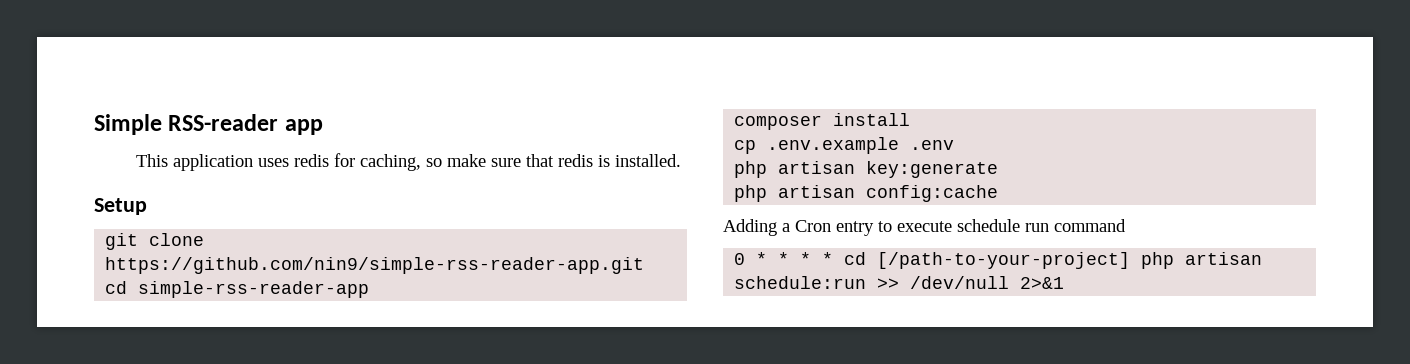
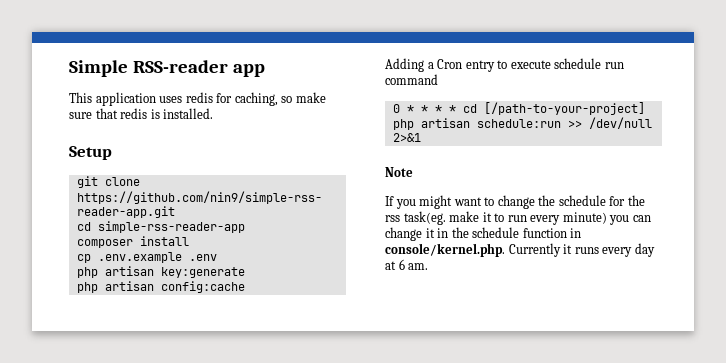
(1065, 283) none -> [385,167,413,177] [385,195,645,209] [385,211,651,225] [385,227,582,241] [385,243,655,257] [385,259,429,270] // Note // If you might want to change the schedule for the rss task(eg. make it to run every minute) you can change it in the schedule function in console/kernel.php. Currently it runs every day at 6 am.

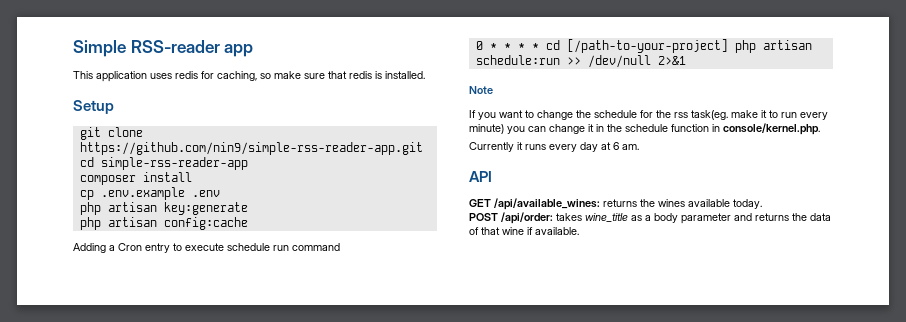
[419,195,453,209] might -> (496, 116) none
(505, 250) none -> (820, 129) //
(429, 266) none -> [469,171,492,182] [469,198,762,210] [469,212,831,224] [469,227,579,235] // API // GET /api/available_wines: returns the wines available today. // POST /api/order: takes wine_title as a body parameter and returns the data of that wine if available.

